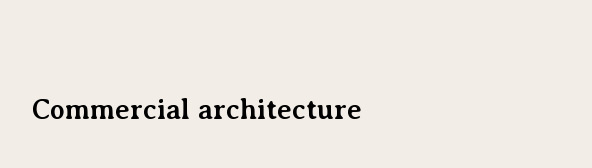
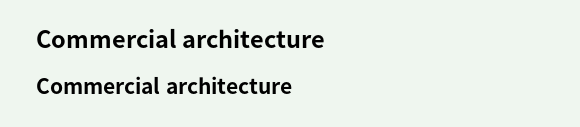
[32,98,362,119] Commercial architecture -> [36,28,326,48] [36,76,292,94] Commercial architecture // Commercial architecture

